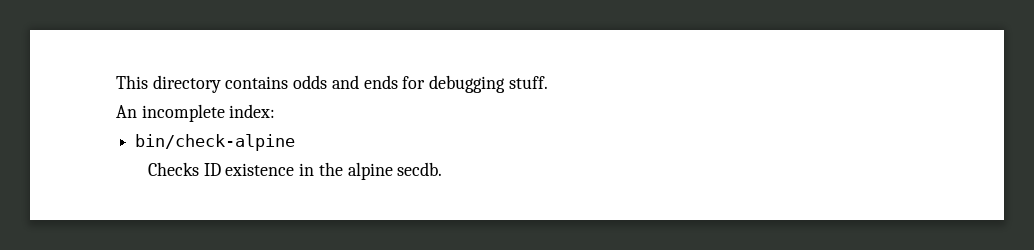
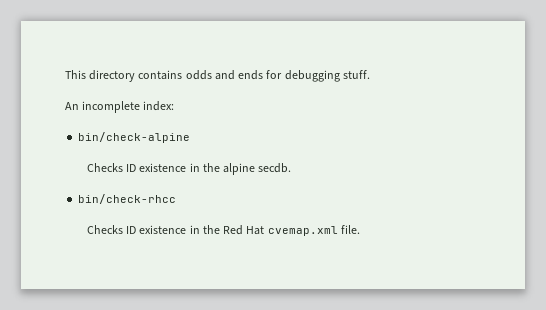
(443, 169) none -> [78,194,177,204] [86,225,360,236] // bin/check-rhcc // Checks ID existence in the Red Hat cvemap.xml file.

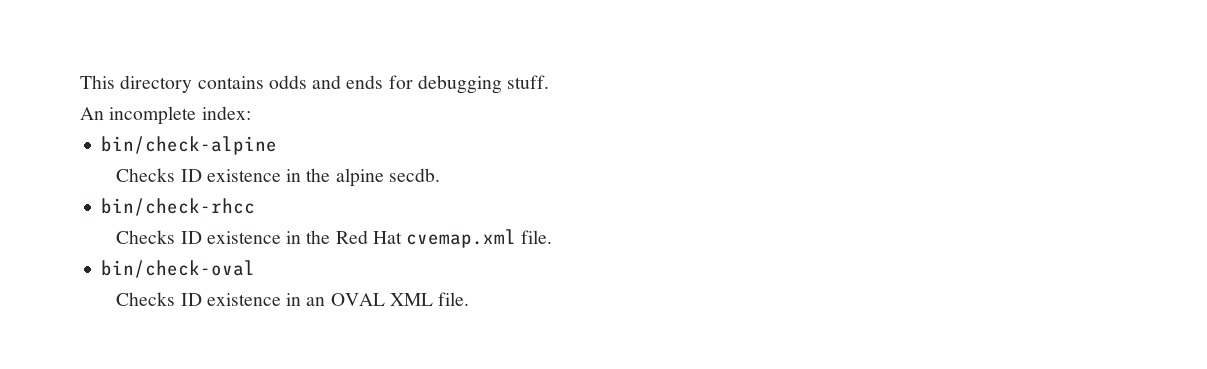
(360, 229) none -> [101,260,256,278] [116,292,470,306] // bin/check-oval // Checks ID existence in an OVAL XML file.

